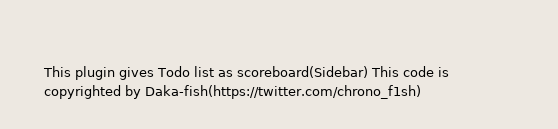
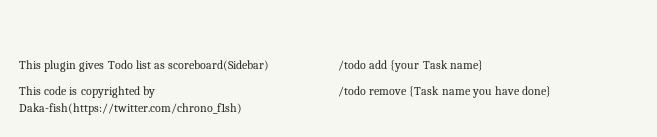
(368, 72) none -> (270, 65) //
(421, 92) none -> [338,60,483,72] [338,86,552,98] // /todo add {your Task name} // /todo remove {Task name you have done}

